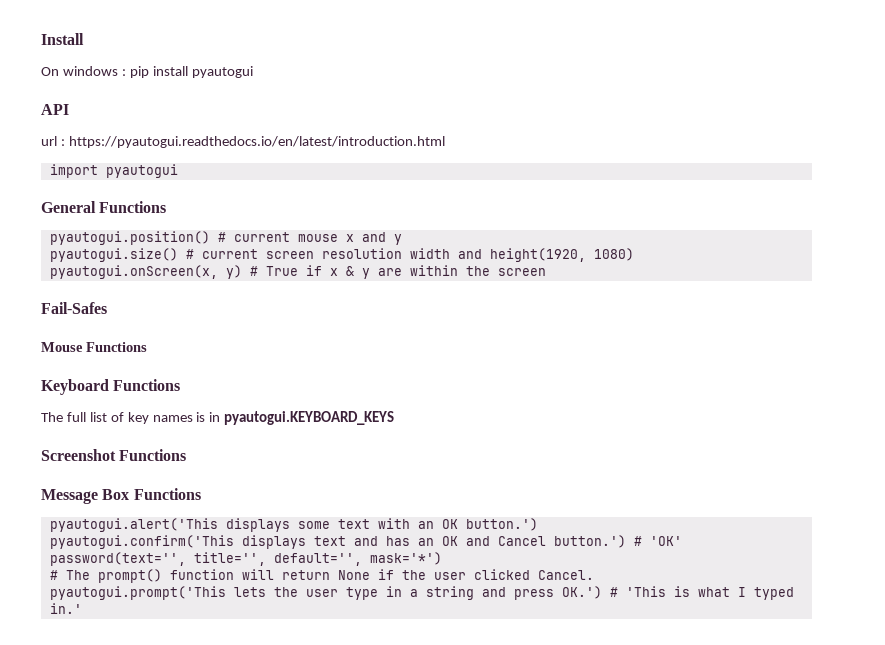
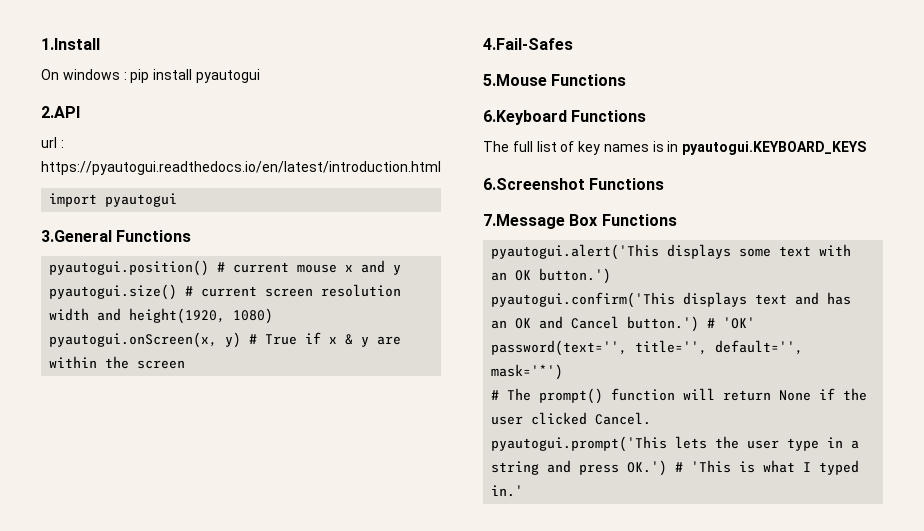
[41,33,84,45] Install -> [41,38,100,50] 1.Install
[41,104,69,115] API -> [41,106,80,118] 2.API
[41,201,96,213] General -> [41,230,112,242] 3.General
[41,302,107,314] [41,342,147,352] [41,379,109,395] Fail-Safes // Mouse Functions // Keyboard -> [483,38,573,50] [483,74,627,86] [483,110,567,125] 4.Fail-Safes // 5.Mouse Functions // 6.Keyboard
[41,449,187,461] [41,489,98,504] Screenshot Functions // Message -> [483,178,665,190] [483,214,565,229] 6.Screenshot Functions // 7.Message

